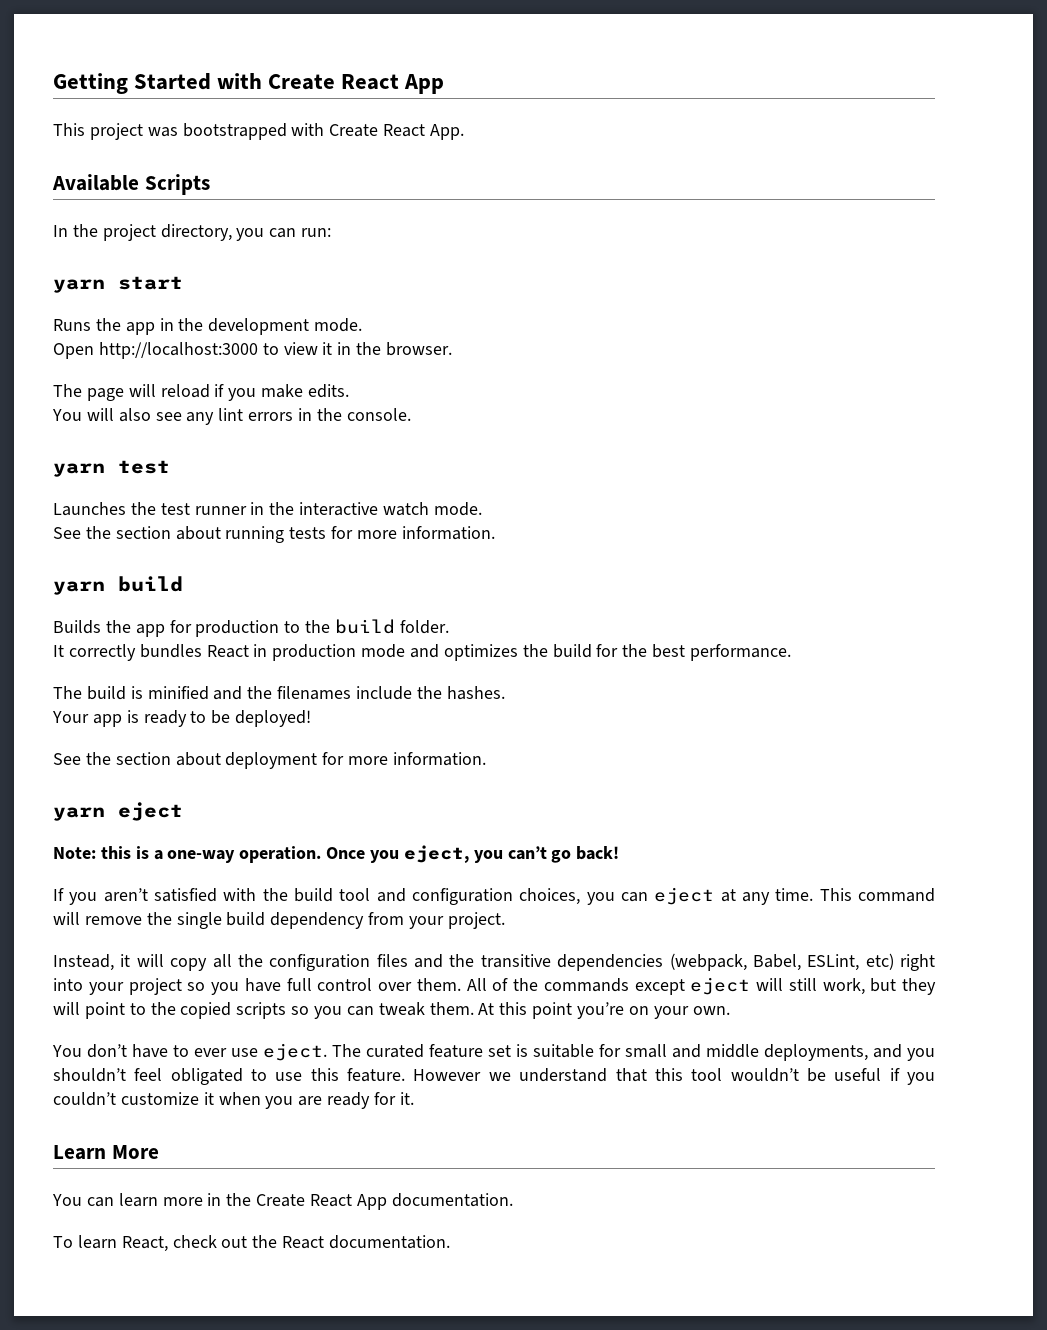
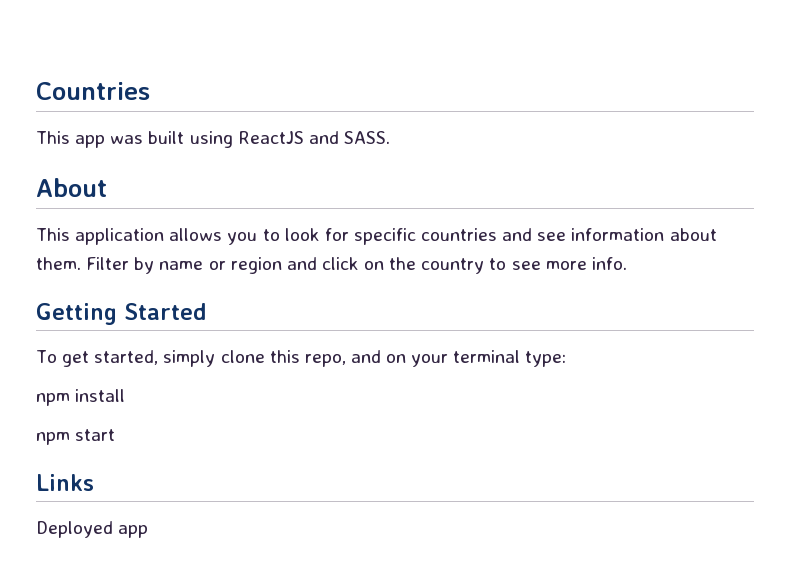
[53,73,445,94] [53,123,465,140] [52,174,210,195] [53,224,332,241] [53,276,183,293] [53,318,363,335] [53,342,453,359] [53,384,350,401] [52,408,411,425] [53,460,170,477] [53,502,482,516] [53,526,495,543] [53,576,183,595] [53,619,449,637] [53,644,792,661] [53,686,505,700] [52,710,312,727] [53,752,487,769] [53,802,183,821] [53,845,620,863] [53,887,936,905] [53,912,505,929] [53,953,935,971] [53,977,936,995] [53,1002,730,1019] [52,1043,935,1061] [53,1068,936,1085] [53,1092,414,1109] [53,1145,159,1160] [52,1193,513,1210] [53,1235,451,1252] Getting Started with Create React App // This project was bootstrapped with Create React App. // Available Scripts // In the project directory, you can run: // yarn start // Runs the app in the development mode. // Open http://localhost:3000 to view it in the browser. // The page will reload if you make edits. // You will also see any lint errors in the console. // yarn test // Launches the test runner in the interactive watch mode. // See the section about running tests for more information. // yarn build // Builds the app for production to the build folder. // It correctly bundles React in production mode and optimizes the build for the best performance. // The build is minified and the filenames include the hashes. // Your app is ready to be deployed! // See the section about deployment for more information. // yarn eject // Note: this is a one-way operation. Once you eject, you can’t go back! // If you aren’t satisfied with the build tool and configuration choices, you can eject at any time. This command will remove the single build dependency from your project. // Instead, it will copy all the configuration files and the transitive dependencies (webpack, Babel, ESLint, etc) right into your project so you have full control over them. All of the commands except eject will still work, but they will point to the copied scripts so you can tweak them. At this point you’re on your own. // You don’t have to ever use eject. The curated feature set is suitable for small and middle deployments, and you shouldn’t feel obligated to use this feature. However we understand that this tool wouldn’t be useful if you couldn’t customize it when you are ready for it. // Learn More // You can learn more in the Create React App documentation. // To learn React, check out the React documentation. -> [36,82,150,100] [36,131,390,148] [36,178,107,197] [36,228,717,245] [36,257,627,274] [36,303,206,325] [36,350,567,367] [36,389,126,406] [36,429,116,445] [36,474,94,491] [36,521,149,538] Countries // This app was built using ReactJS and SASS. // About // This application allows you to look for specific countries and see information about them. Filter by name or region and click on the country to see more info. // Getting Started // To get started, simply clone this repo, and on your terminal type: // npm install // npm start // Links // Deployed app

